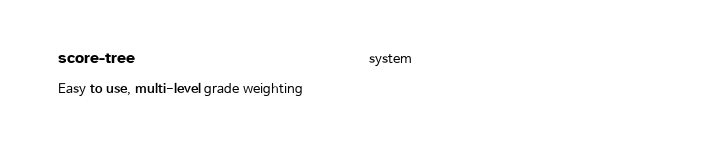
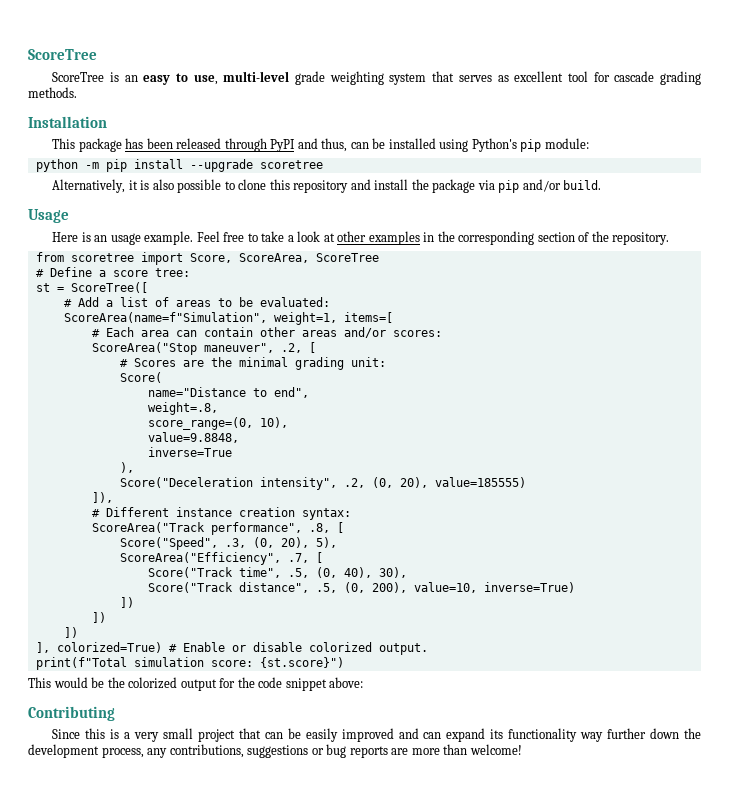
[58,53,135,63] [58,83,86,97] score-tree // Easy -> [28,49,97,60] [52,72,171,85] ScoreTree // ScoreTree is an easy
(412, 60) none -> [432,71,701,85] [28,87,77,98] [28,116,107,128] [52,138,589,152] [35,159,323,172] [52,179,602,193] [28,209,69,223] [52,231,670,245] [35,252,379,265] [35,267,190,277] [35,282,148,293] [63,297,330,307] [63,312,393,325] [91,327,442,338] [91,342,316,355] [119,357,386,370] [119,372,162,383] [147,387,309,398] [147,402,218,415] [147,417,288,430] [147,432,239,443] [147,447,232,457] [119,462,134,473] [119,477,526,490] [91,492,113,503] [91,507,351,520] [91,522,344,535] [119,537,337,550] [119,552,323,565] [147,567,407,578] [147,582,575,593] [119,597,134,608] [91,612,106,623] [63,627,78,638] [35,642,428,655] [35,657,344,670] [28,677,364,691] [28,706,115,721] [52,728,701,742] [28,744,522,758] that serves as excellent tool for cascade grading methods. // Installation // This package has been released through PyPI and thus, can be installed using Python's pip module: // python -m pip install --upgrade scoretree // Alternatively, it is also possible to clone this repository and install the package via pip and/or build. // Usage // Here is an usage example. Feel free to take a look at other examples in the corresponding section of the repository. // from scoretree import Score, ScoreArea, ScoreTree // # Define a score tree: // st = ScoreTree([ // # Add a list of areas to be evaluated: // ScoreArea(name=f"Simulation", weight=1, items=[ // # Each area can contain other areas and/or scores: // ScoreArea("Stop maneuver", .2, [ // # Scores are the minimal grading unit: // Score( // name="Distance to end", // weight=.8, // score_range=(0, 10), // value=9.8848, // inverse=True // ), // Score("Deceleration intensity", .2, (0, 20), value=185555) // ]), // # Different instance creation syntax: // ScoreArea("Track performance", .8, [ // Score("Speed", .3, (0, 20), 5), // ScoreArea("Efficiency", .7, [ // Score("Track time", .5, (0, 40), 30), // Score("Track distance", .5, (0, 200), value=10, inverse=True) // ]) // ]) // ]) // ], colorized=True) # Enable or disable colorized output. // print(f"Total simulation score: {st.score}") // This would be the colorized output for the code snippet above: // Contributing // Since this is a very small project that can be easily improved and can expand its functionality way further down the development process, any contributions, suggestions or bug reports are more than welcome!

